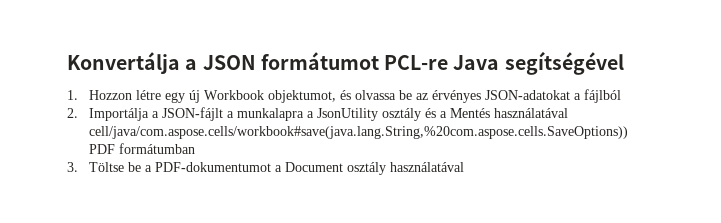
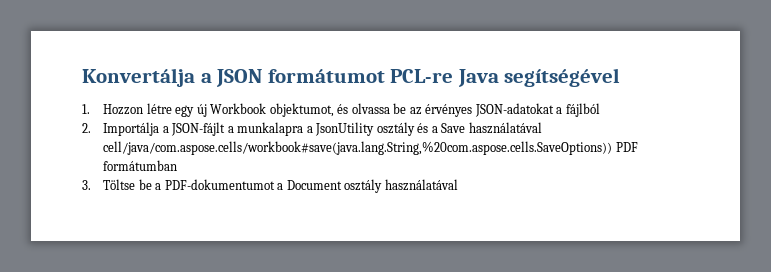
[449,108,490,118] Mentés -> [441,123,466,133] Save

